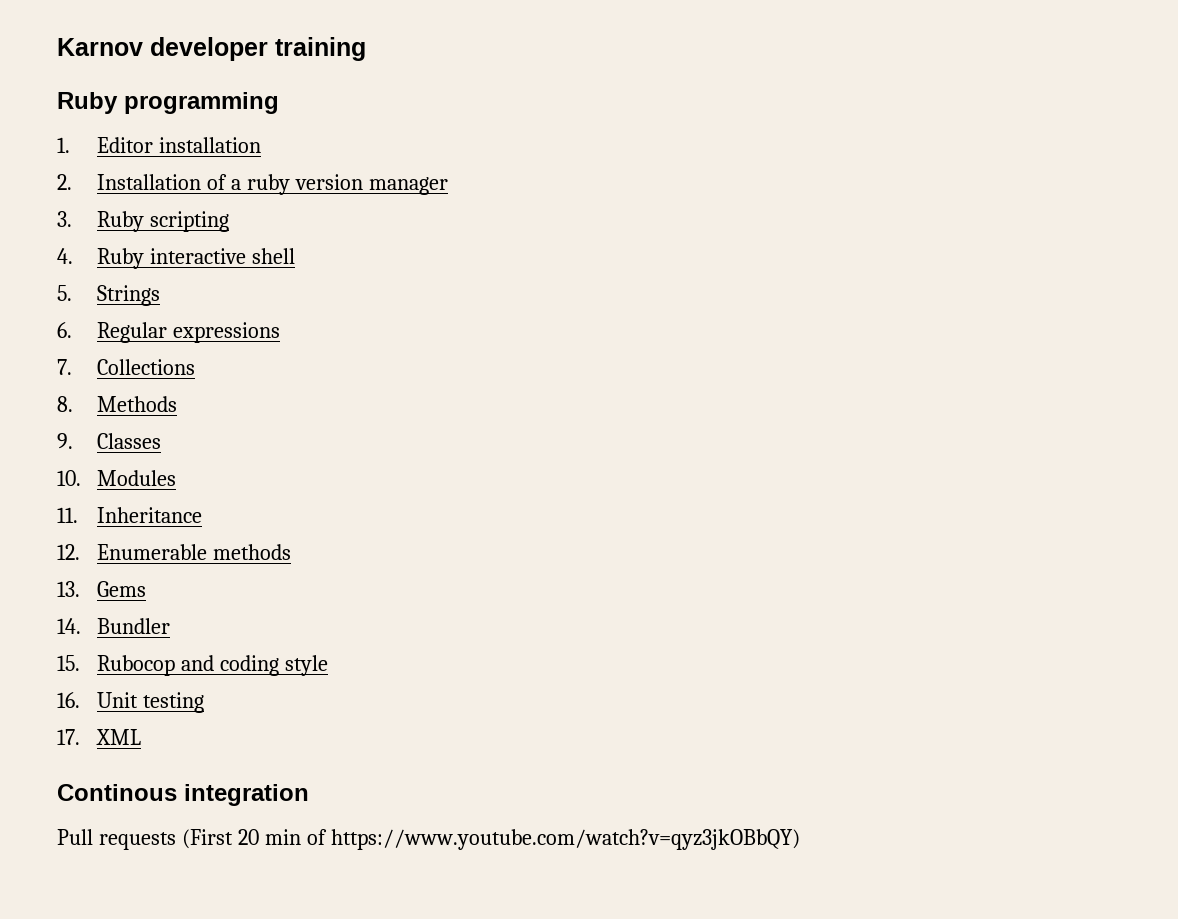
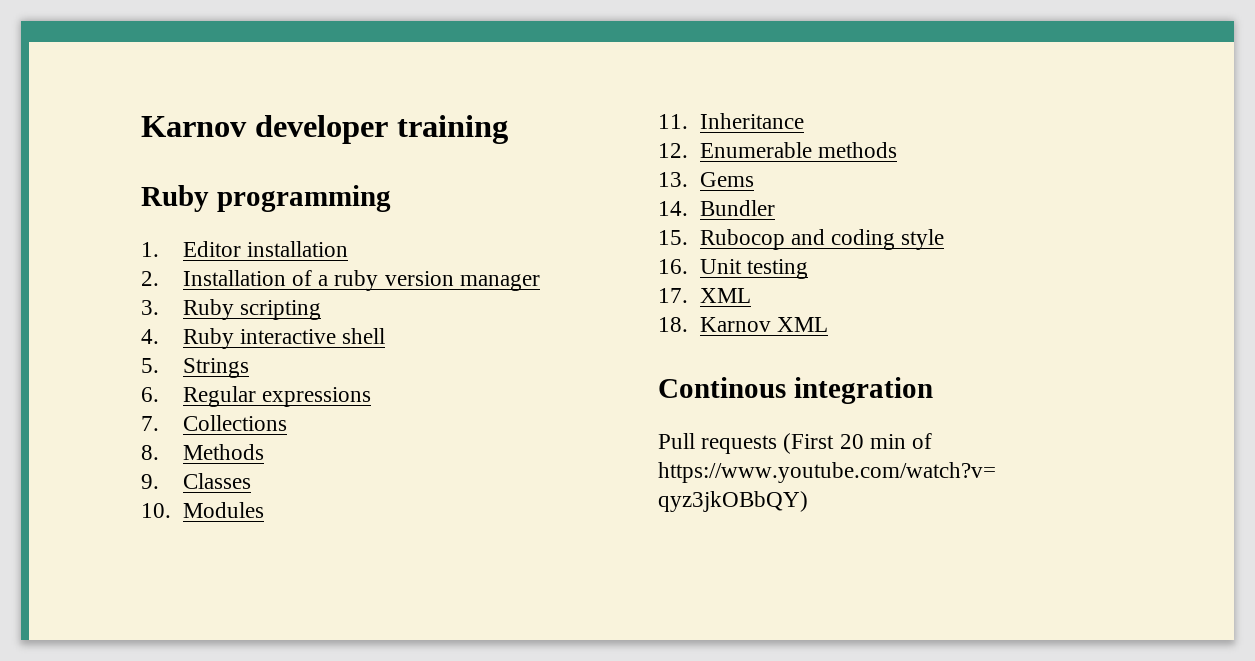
(142, 737) none -> [658,317,828,332] // 18. Karnov XML

